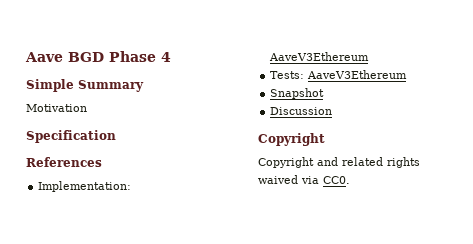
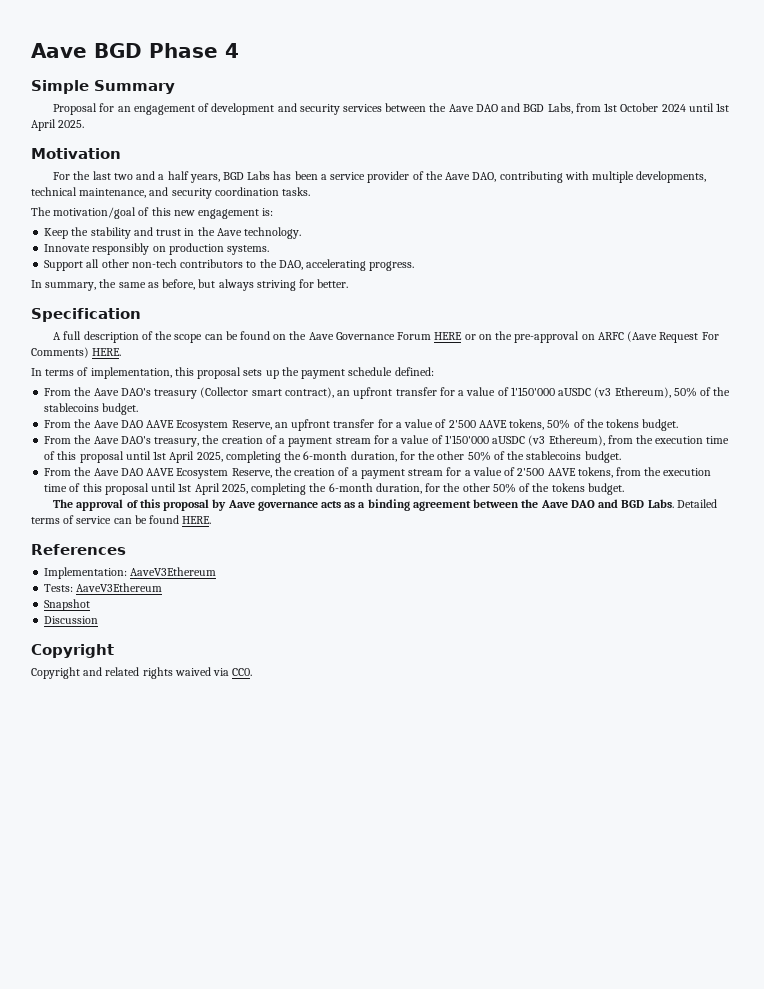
[26,104,87,112] [26,130,116,143] Motivation // Specification -> [53,103,730,115] [31,119,85,131] [31,148,121,159] [53,171,707,183] [31,187,311,199] [31,207,274,219] [44,227,302,239] [44,243,270,255] [44,259,415,271] [31,279,349,291] [31,308,141,322] [53,331,719,343] [31,347,122,358] [31,367,434,379] [44,387,731,399] [44,403,139,415] [44,419,679,431] [44,435,730,447] [44,451,621,463] [44,467,712,479] [44,483,624,495] [53,499,717,511] [31,515,212,524] Proposal for an engagement of development and security services between the Aave DAO and BGD Labs, from 1st October 2024 until 1st April 2025. // Motivation // For the last two and a half years, BGD Labs has been a service provider of the Aave DAO, contributing with multiple developments, technical maintenance, and security coordination tasks. // The motivation/goal of this new engagement is: // Keep the stability and trust in the Aave technology. // Innovate responsibly on production systems. // Support all other non-tech contributors to the DAO, accelerating progress. // In summary, the same as before, but always striving for better. // Specification // A full description of the scope can be found on the Aave Governance Forum HERE or on the pre-approval on ARFC (Aave Request For Comments) HERE. // In terms of implementation, this proposal sets up the payment schedule defined: // From the Aave DAO's treasury (Collector smart contract), an upfront transfer for a value of 1'150'000 aUSDC (v3 Ethereum), 50% of the stablecoins budget. // From the Aave DAO AAVE Ecosystem Reserve, an upfront transfer for a value of 2'500 AAVE tokens, 50% of the tokens budget. // From the Aave DAO's treasury, the creation of a payment stream for a value of 1'150'000 aUSDC (v3 Ethereum), from the execution time of this proposal until 1st April 2025, completing the 6-month duration, for the other 50% of the stablecoins budget. // From the Aave DAO AAVE Ecosystem Reserve, the creation of a payment stream for a value of 2'500 AAVE tokens, from the execution time of this proposal until 1st April 2025, completing the 6-month duration, for the other 50% of the tokens budget. // The approval of this proposal by Aave governance acts as a binding agreement between the Aave DAO and BGD Labs. Detailed terms of service can be found HERE.

